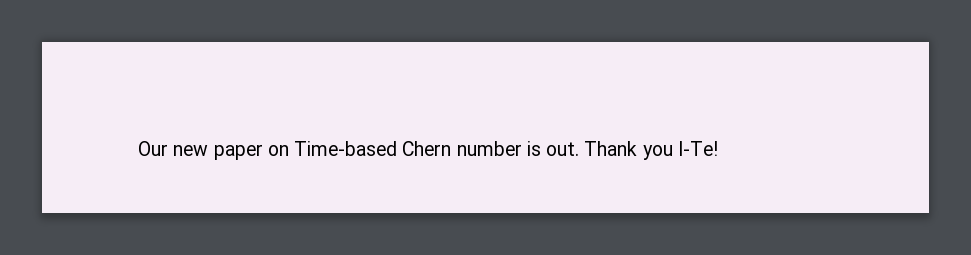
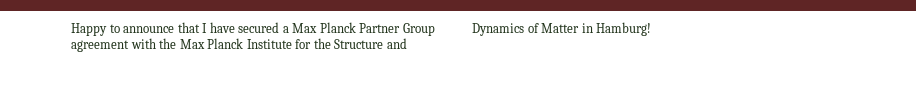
[138,141,718,160] Our new paper on Time-based Chern number is out. Thank you I-Te! -> [71,22,435,36] [71,38,407,52] [472,22,652,36] Happy to announce that I have secured a Max Planck Partner Group agreement with the Max Planck Institute for the Structure and Dynamics of Matter in Hamburg!

